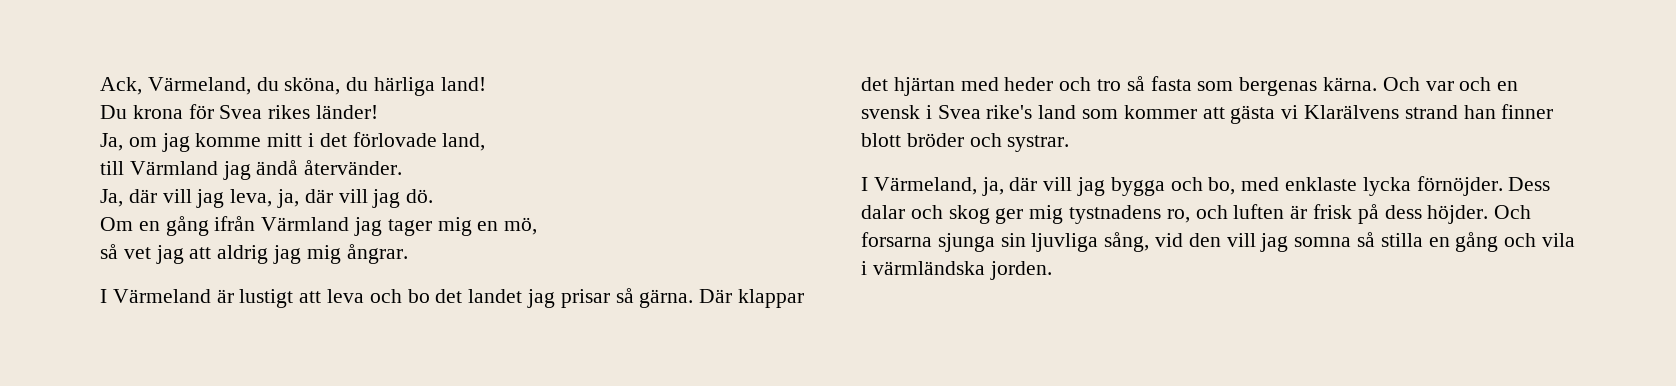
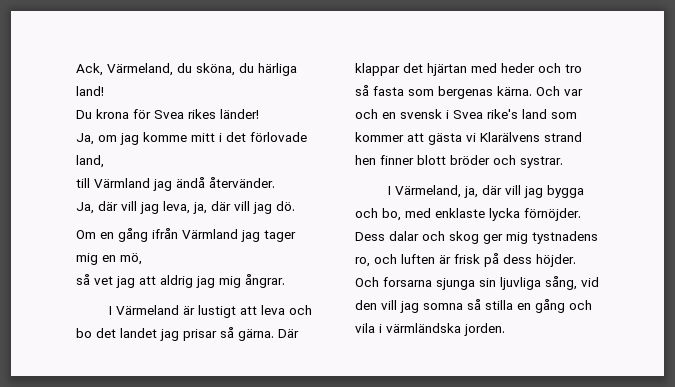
[1463,105,1496,119] han -> [355,155,376,165] hen

